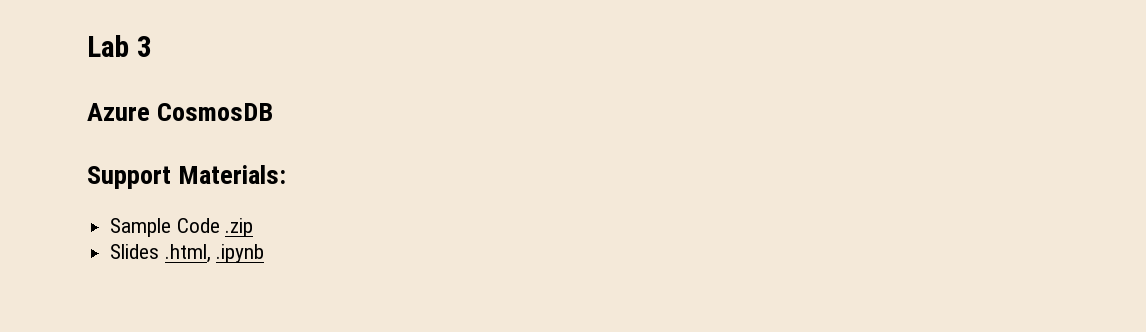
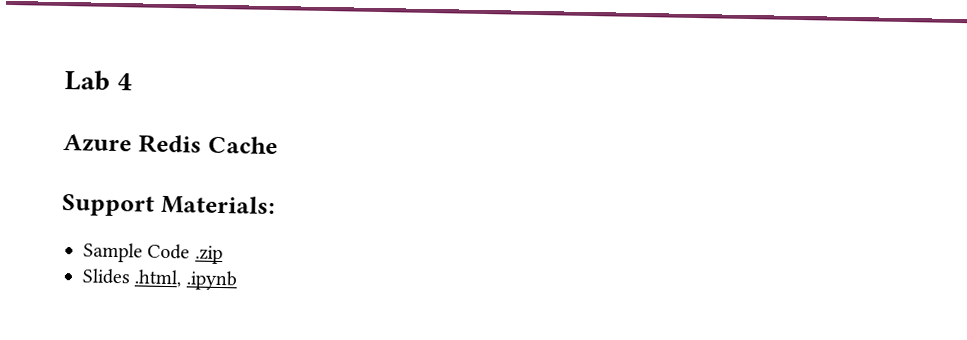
[136,36,152,57] 3 -> [116,73,132,91] 4
[157,103,274,121] CosmosDB -> [137,134,278,155] Redis Cache

